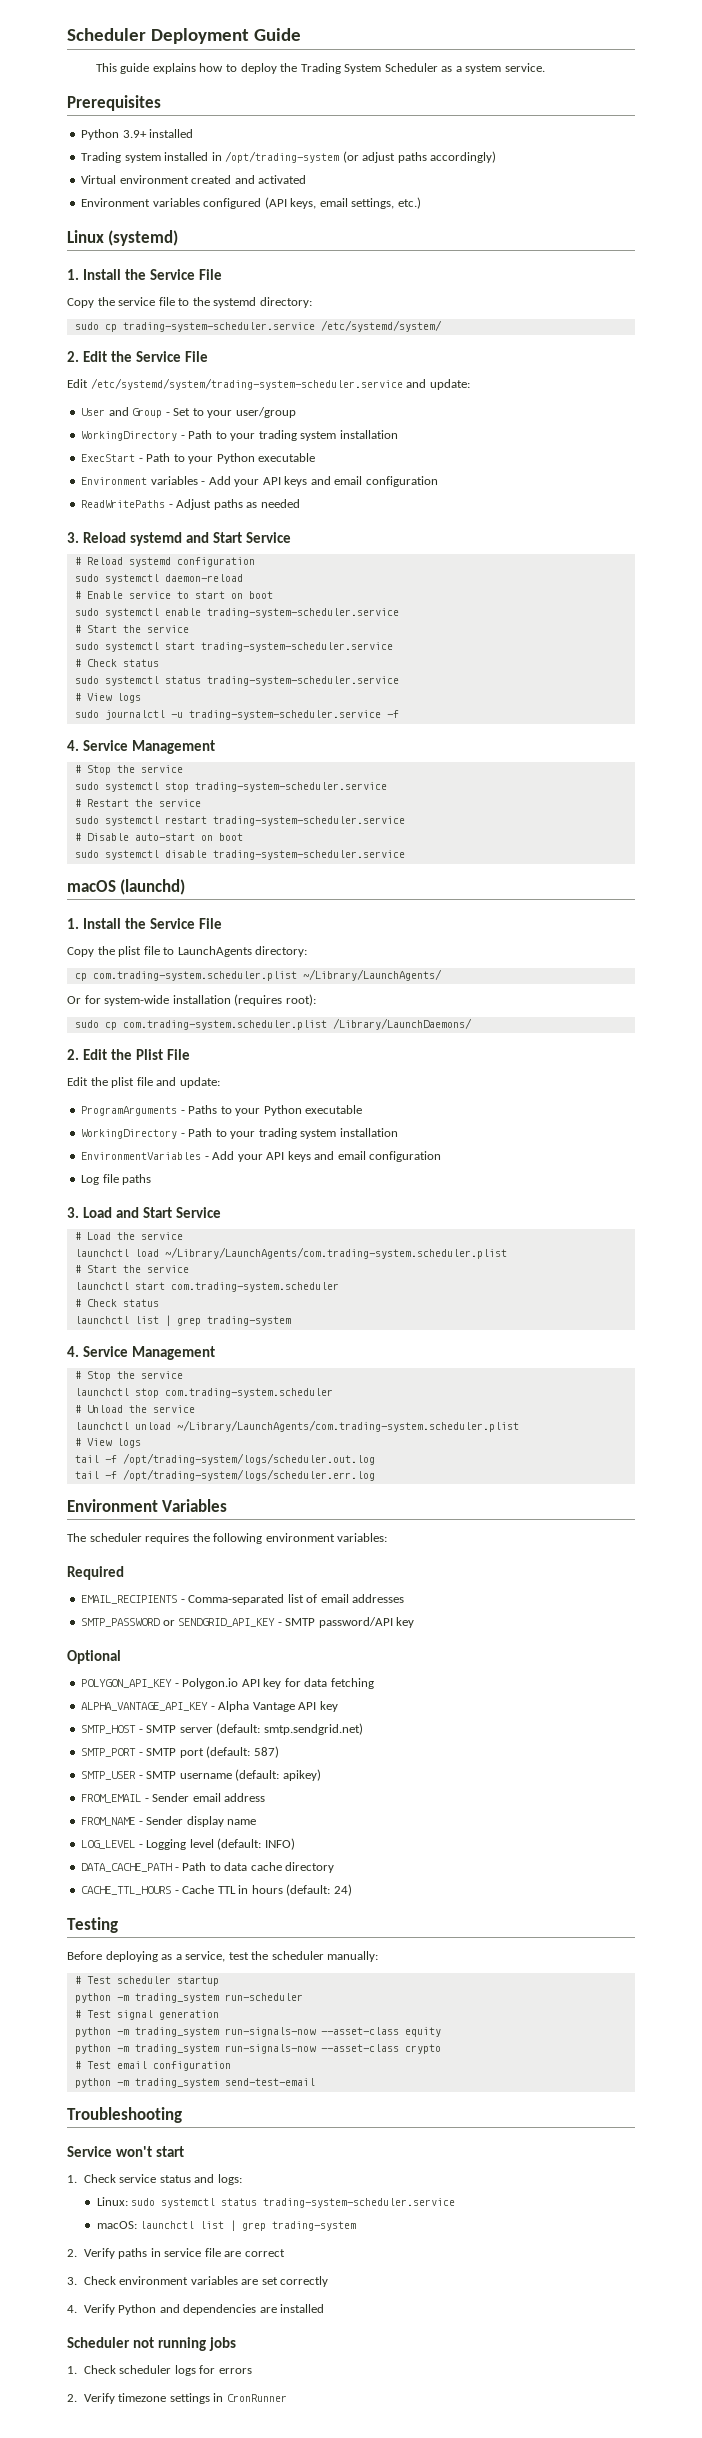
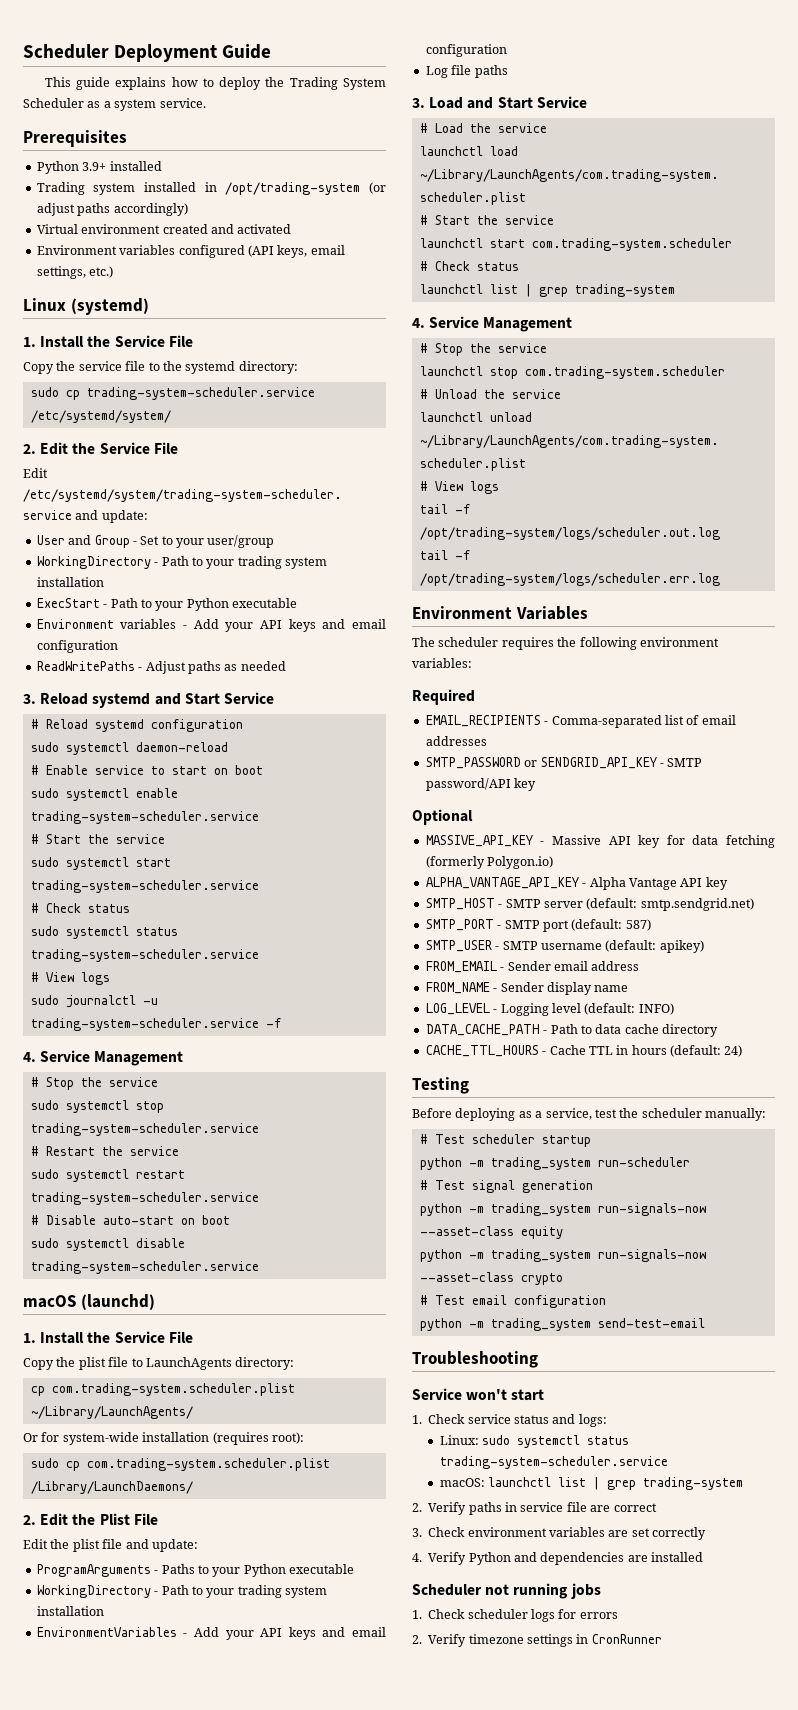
[81,1678,239,1689] POLYGON_API_KEY - Polygon.io -> [425,835,601,847] MASSIVE_API_KEY - Massive
(374, 1683) none -> [425,856,554,869] (formerly Polygon.io)

